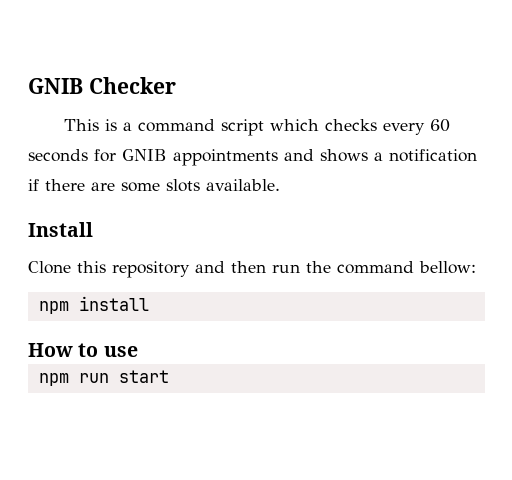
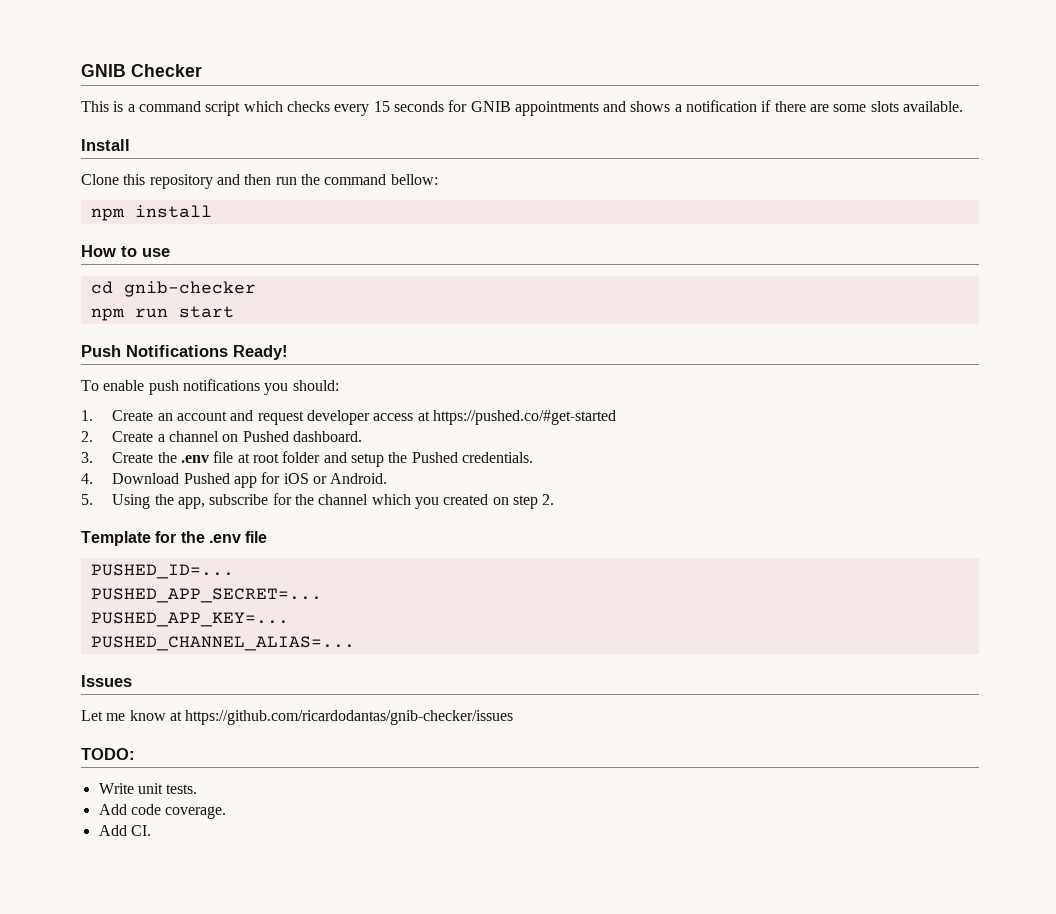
[430,119,451,132] 60 -> [373,101,390,112] 15
(138, 351) none -> [90,281,256,297] // cd gnib-checker
(169, 376) none -> [81,345,288,360] [81,379,339,395] [81,410,617,425] [81,431,363,442] [81,451,533,467] [81,472,388,488] [81,493,555,509] [81,531,268,546] [90,564,234,579] [90,588,322,603] [90,612,289,627] [90,636,355,651] [81,675,132,687] [81,710,514,725] [81,748,135,760] [98,783,198,794] [98,804,227,819] [98,825,151,836] // Push Notifications Ready! // To enable push notifications you should: // 1. Create an account and request developer access at https://pushed.co/#get-started // 2. Create a channel on Pushed dashboard. // 3. Create the .env file at root folder and setup the Pushed credentials. // 4. Download Pushed app for iOS or Android. // 5. Using the app, subscribe for the channel which you created on step 2. // Template for the .env file // PUSHED_ID=... // PUSHED_APP_SECRET=... // PUSHED_APP_KEY=... // PUSHED_CHANNEL_ALIAS=... // Issues // Let me know at https://github.com/ricardodantas/gnib-checker/issues // TODO: // Write unit tests. // Add code coverage. // Add CI.

